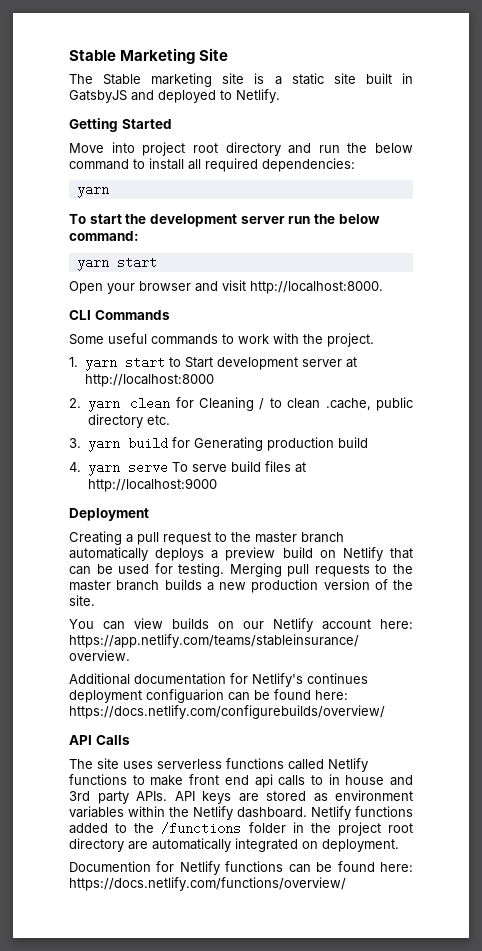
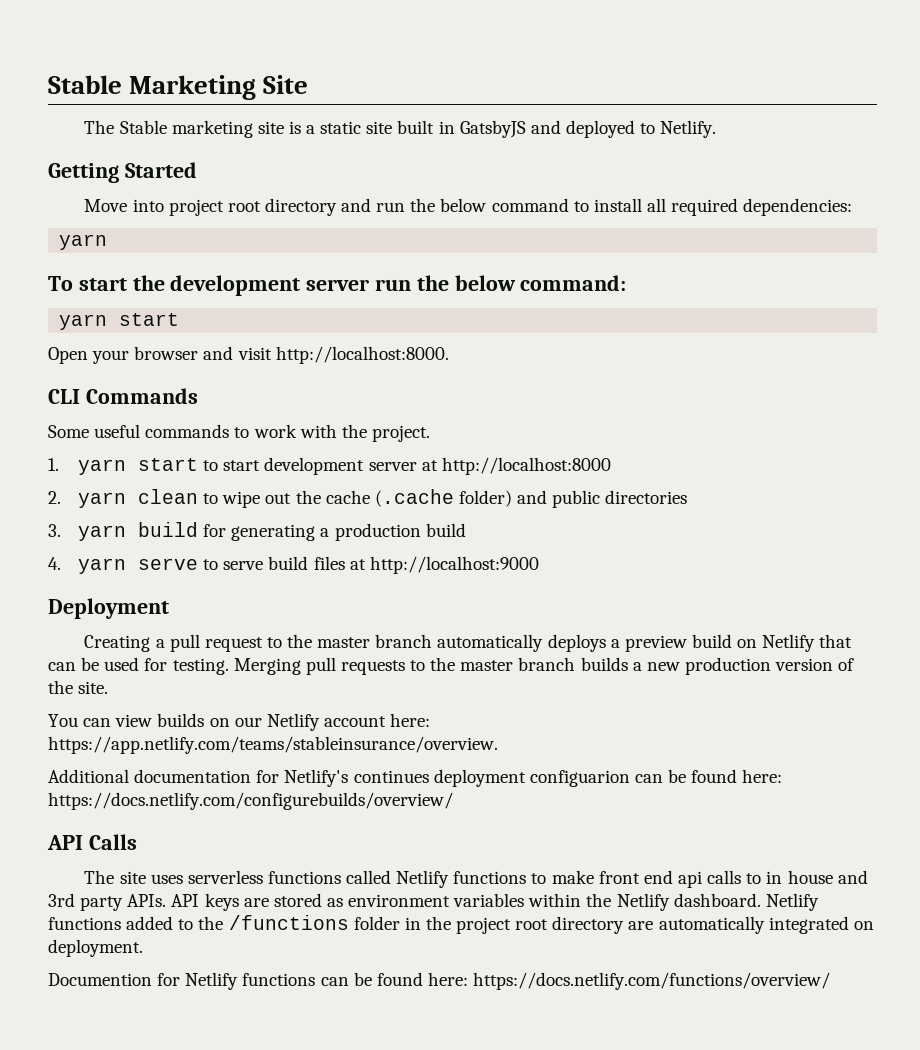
[184,357,213,368] Start -> [223,460,261,471] start
[175,397,413,411] [87,414,170,428] for Cleaning / to clean .cache, public directory etc. -> [203,489,688,508] to wipe out the cache (.cache folder) and public directories
[193,437,263,451] Generating -> [231,524,330,541] generating a
[171,462,188,472] To -> [203,559,219,570] to

